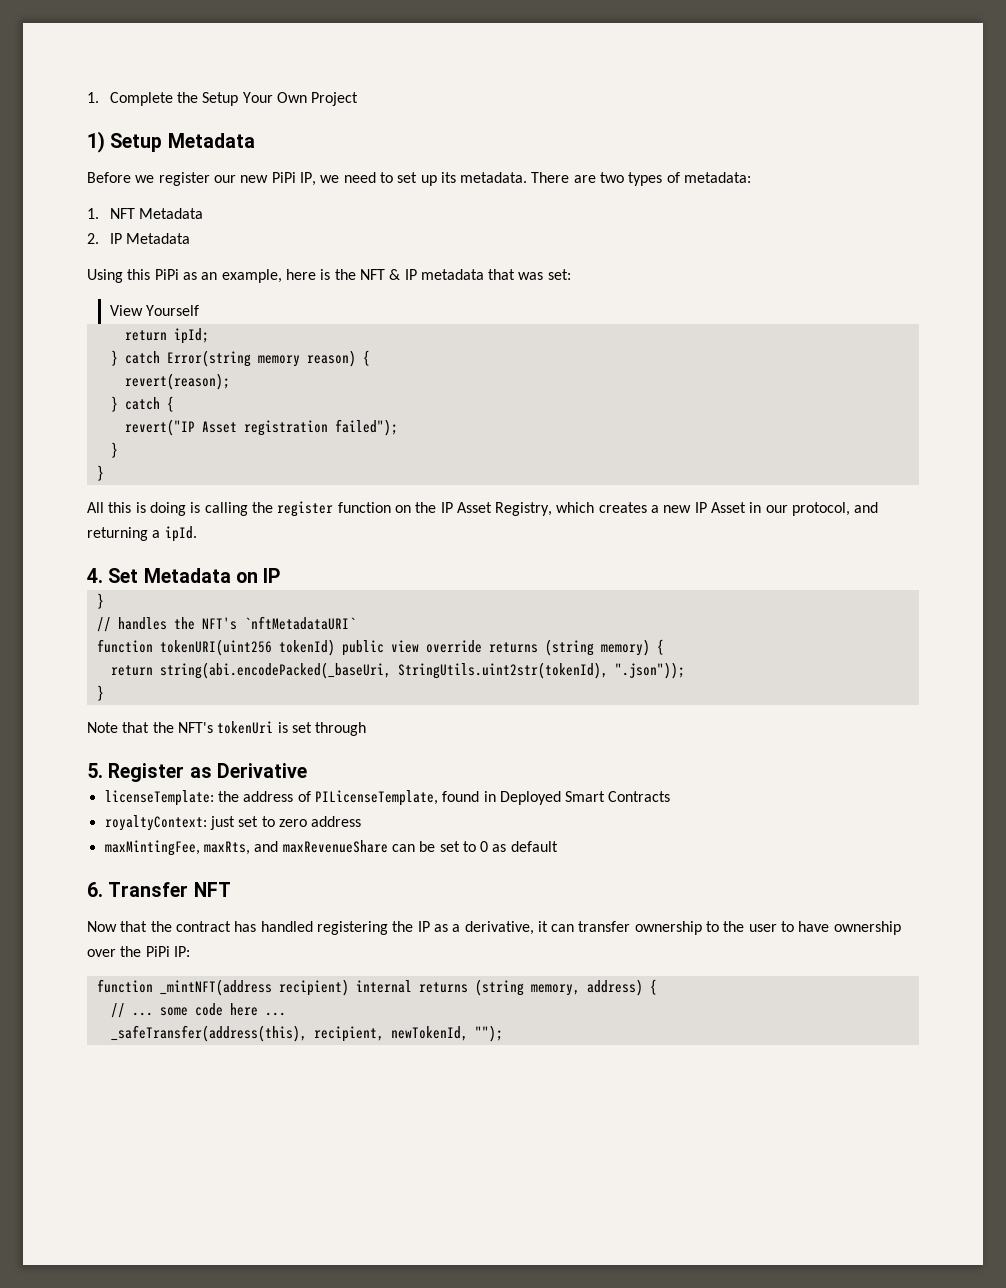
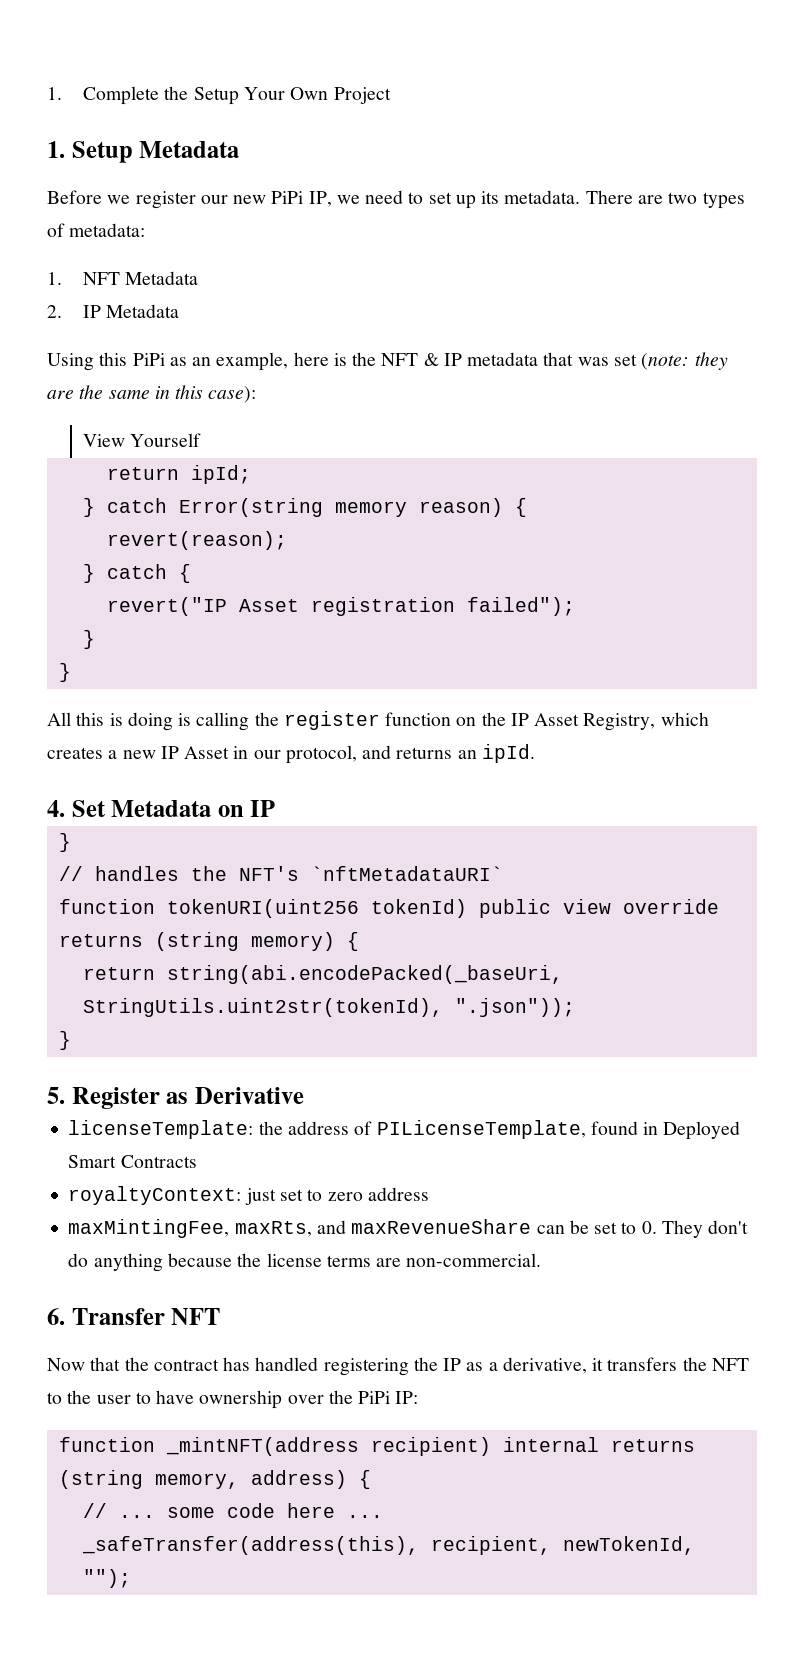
[87,131,105,153] 1) -> [47,141,65,158] 1.
[547,269,571,280] set: -> [613,352,728,370] [47,385,257,403] set (note: they are the same in this case):
[87,527,161,541] returning a -> [396,747,477,759] returns an
[87,721,367,736] // Note that the NFT's tokenUri is set through -> (71, 1040) none
[480,841,558,852] 0 as default -> [641,1220,749,1238] [68,1253,542,1272] 0. They don't do anything because the license terms are non-commercial.
[551,921,702,935] can transfer ownership -> [607,1357,749,1371] transfers the NFT

